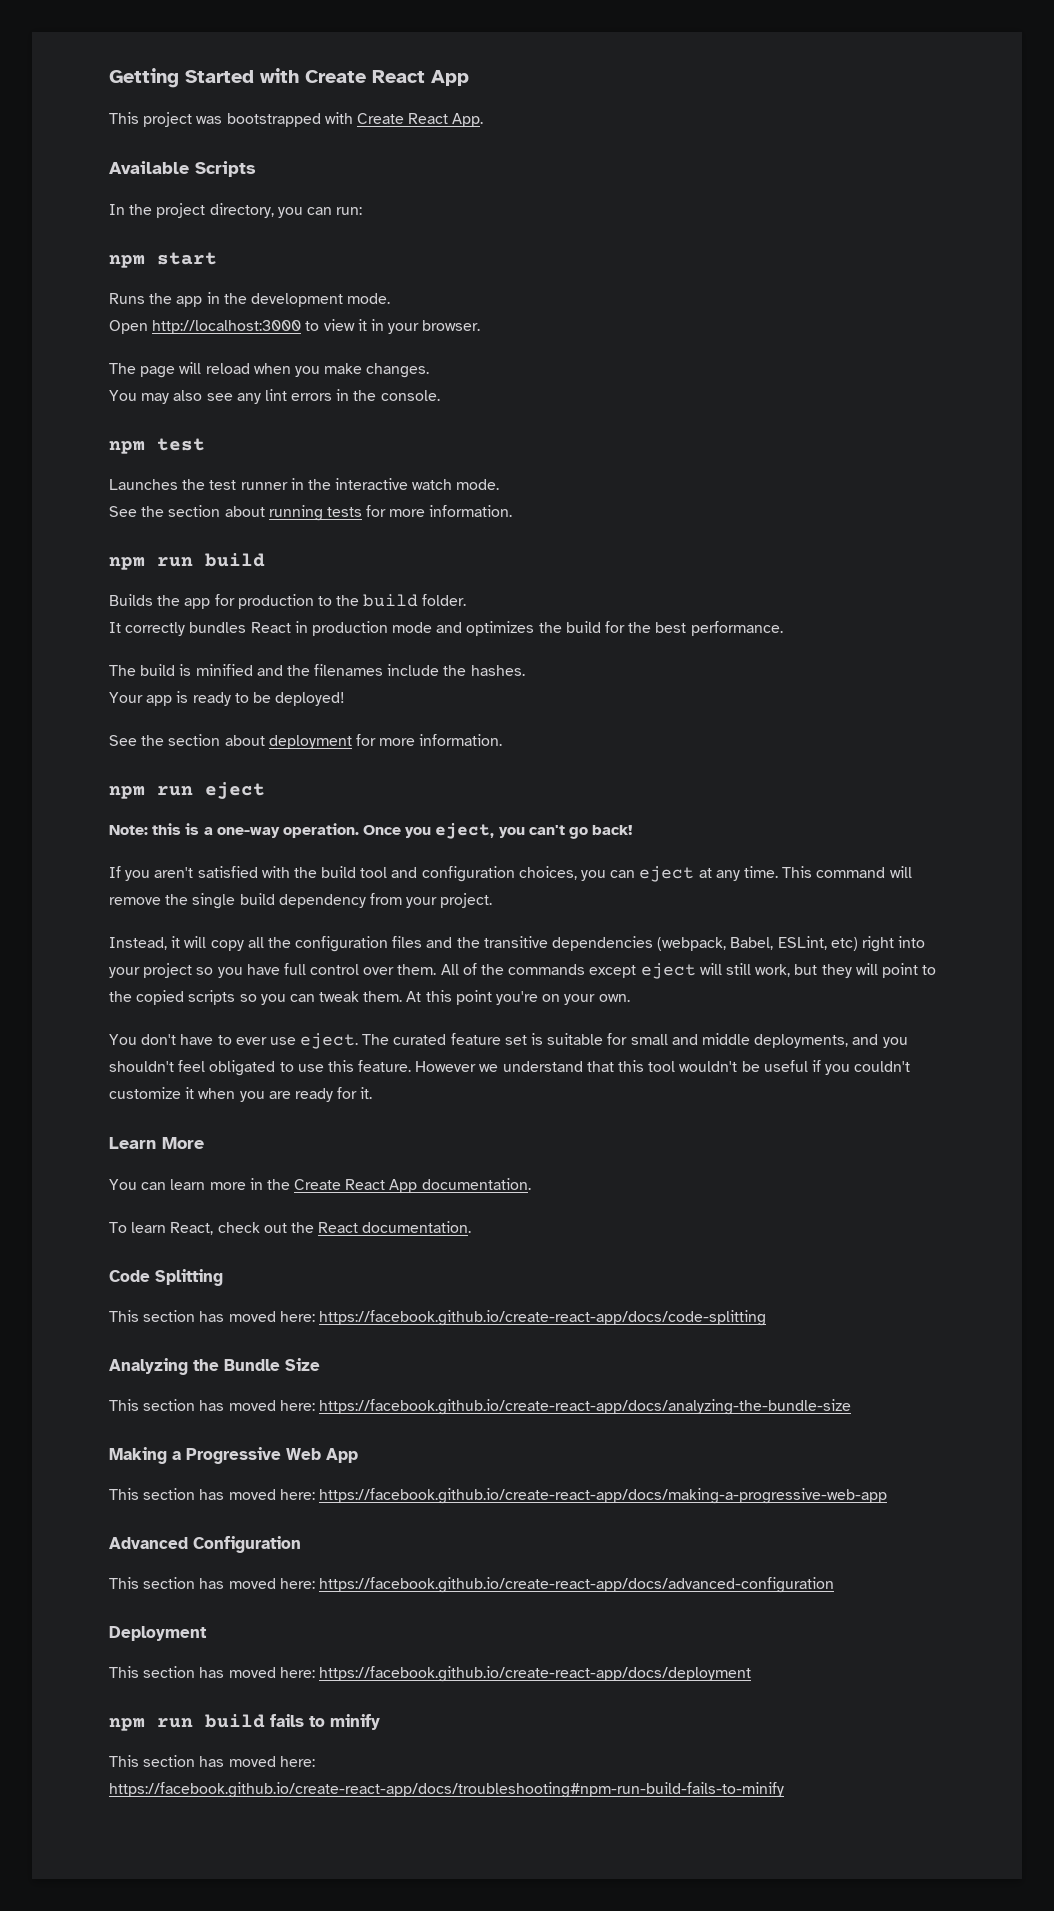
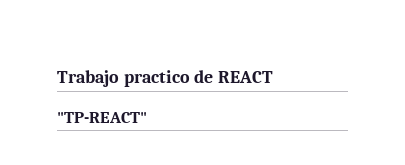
[109,68,469,88] [109,112,484,127] [109,161,256,177] [109,203,363,218] [109,252,217,268] [109,292,391,307] [109,319,481,334] [109,362,430,378] [109,389,440,404] [109,438,205,454] [109,478,500,490] [109,505,513,521] [109,553,265,570] [109,594,467,609] [109,621,783,636] [109,664,525,676] [109,691,346,706] [109,734,503,749] [109,782,265,799] [109,823,634,839] [109,866,912,882] [109,893,493,909] [109,936,926,952] [109,963,937,979] [109,990,630,1005] [109,1033,908,1049] [109,1060,911,1076] [109,1087,373,1102] [109,1137,204,1149] [109,1178,531,1193] [109,1221,472,1235] [109,1269,223,1286] [109,1310,766,1326] [109,1358,320,1375] [109,1399,851,1415] [109,1447,358,1464] [109,1488,887,1504] [109,1536,301,1553] [109,1577,834,1593] [109,1626,207,1641] [109,1666,751,1682] [109,1714,380,1731] [109,1755,315,1767] [109,1782,784,1798] Getting Started with Create React App // This project was bootstrapped with Create React App. // Available Scripts // In the project directory, you can run: // npm start // Runs the app in the development mode. // Open http://localhost:3000 to view it in your browser. // The page will reload when you make changes. // You may also see any lint errors in the console. // npm test // Launches the test runner in the interactive watch mode. // See the section about running tests for more information. // npm run build // Builds the app for production to the build folder. // It correctly bundles React in production mode and optimizes the build for the best performance. // The build is minified and the filenames include the hashes. // Your app is ready to be deployed! // See the section about deployment for more information. // npm run eject // Note: this is a one-way operation. Once you eject, you can't go back! // If you aren't satisfied with the build tool and configuration choices, you can eject at any time. This command will remove the single build dependency from your project. // Instead, it will copy all the configuration files and the transitive dependencies (webpack, Babel, ESLint, etc) right into your project so you have full control over them. All of the commands except eject will still work, but they will point to the copied scripts so you can tweak them. At this point you're on your own. // You don't have to ever use eject. The curated feature set is suitable for small and middle deployments, and you shouldn't feel obligated to use this feature. However we understand that this tool wouldn't be useful if you couldn't customize it when you are ready for it. // Learn More // You can learn more in the Create React App documentation. // To learn React, check out the React documentation. // Code Splitting // This section has moved here: https://facebook.github.io/create-react-app/docs/code-splitting // Analyzing the Bundle Size // This section has moved here: https://facebook.github.io/create-react-app/docs/analyzing-the-bundle-size // Making a Progressive Web App // This section has moved here: https://facebook.github.io/create-react-app/docs/making-a-progressive-web-app // Advanced Configuration // This section has moved here: https://facebook.github.io/create-react-app/docs/advanced-configuration // Deployment // This section has moved here: https://facebook.github.io/create-react-app/docs/deployment // npm run build fails to minify // This section has moved here: https://facebook.github.io/create-react-app/docs/troubleshooting#npm-run-build-fails-to-minify -> [57,70,274,87] [57,112,147,123] Trabajo practico de REACT // "TP-REACT"

